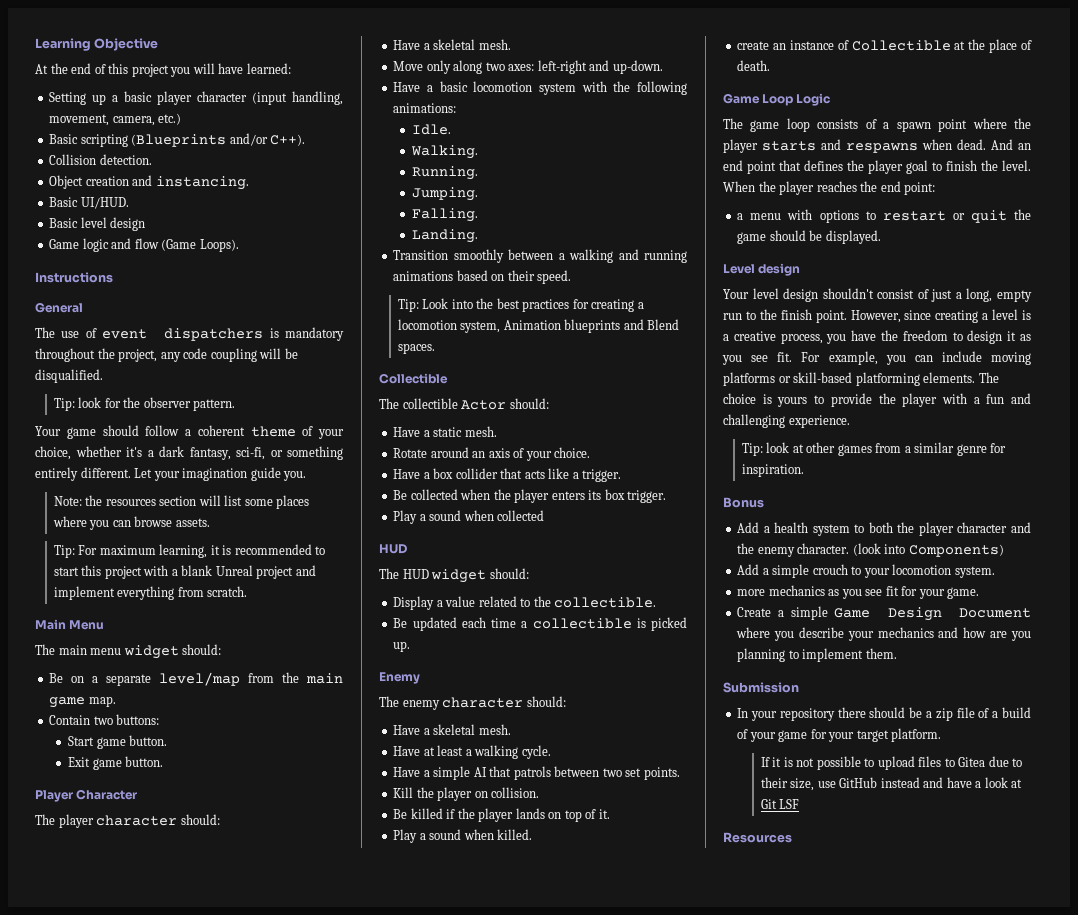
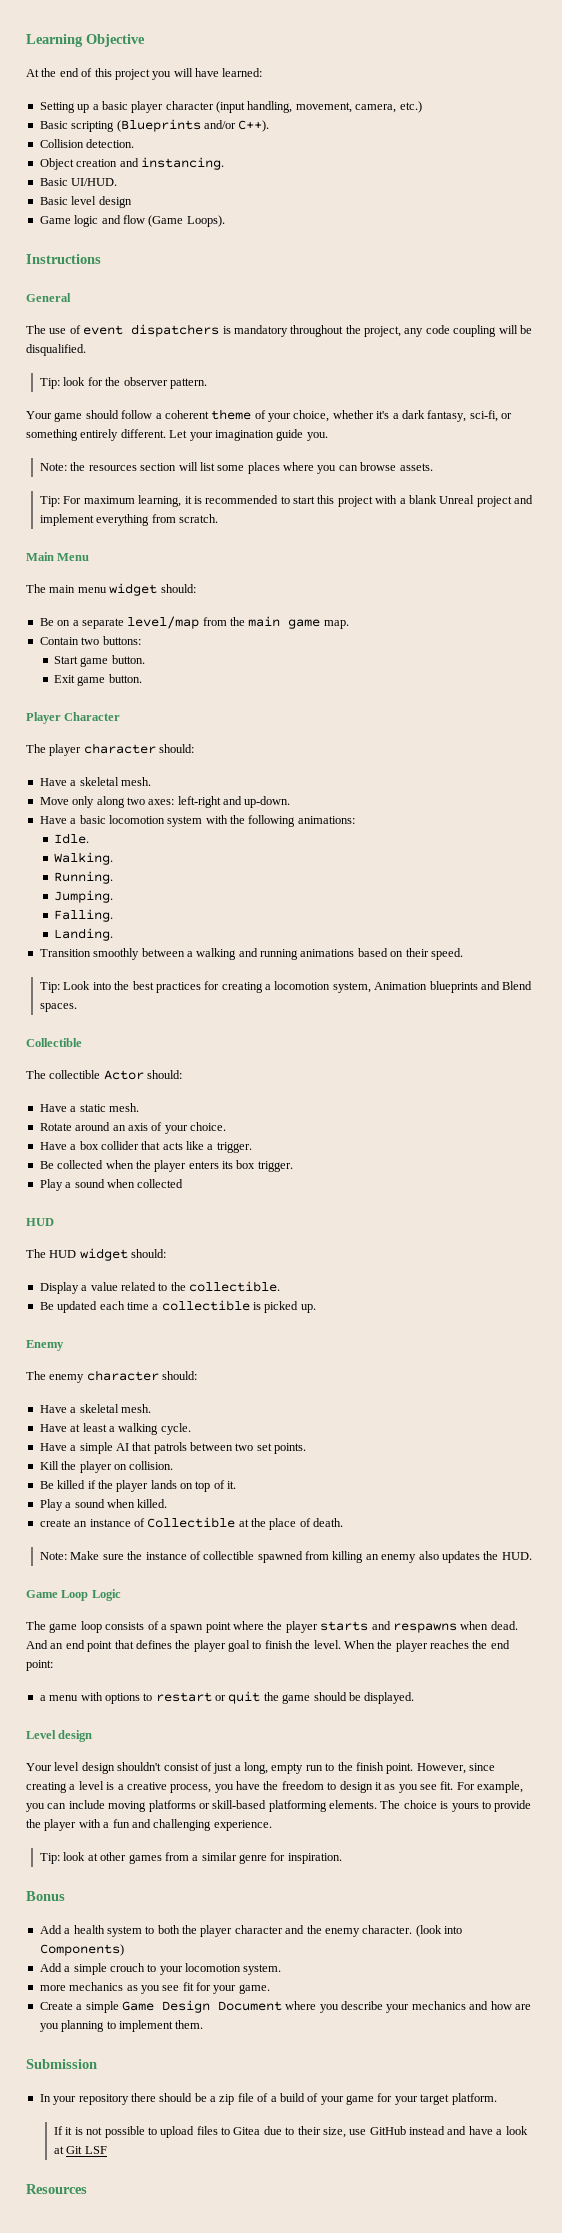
(771, 65) none -> [40,1551,532,1563] // Note: Make sure the instance of collectible spawned from killing an enemy also updates the HUD.

